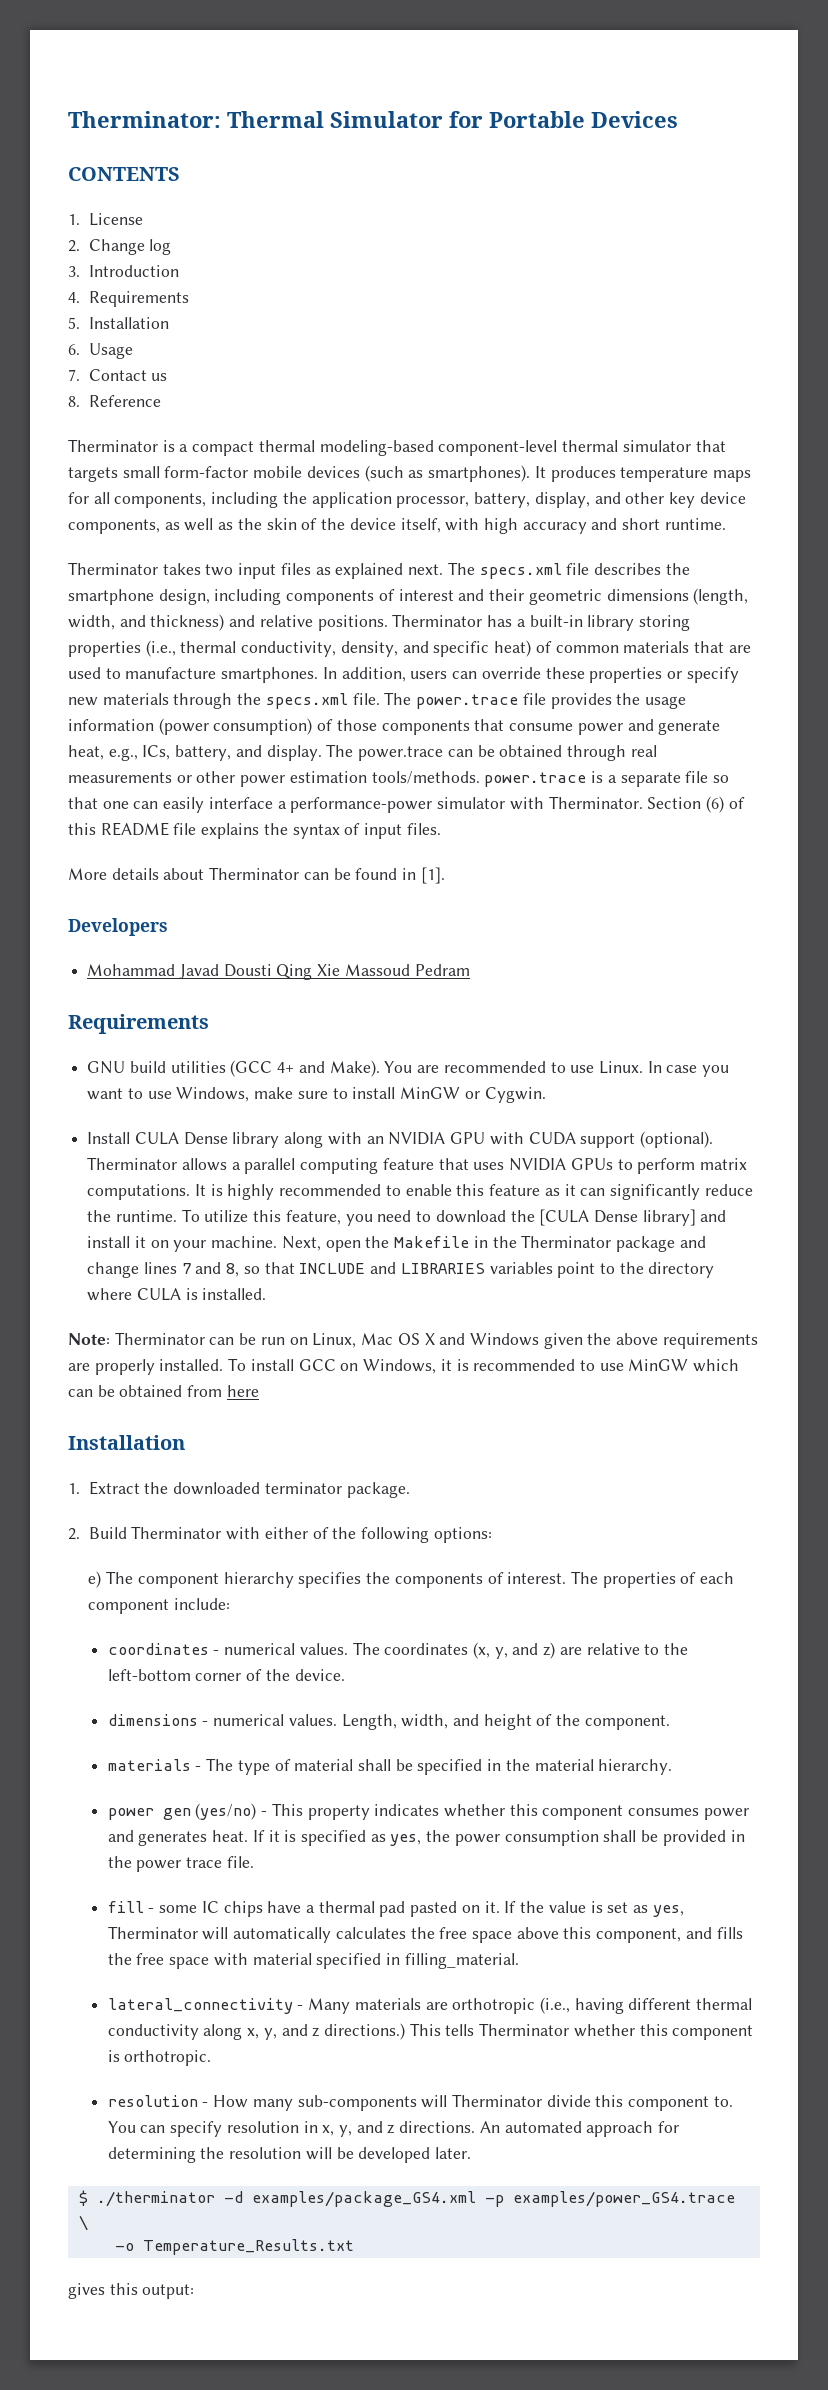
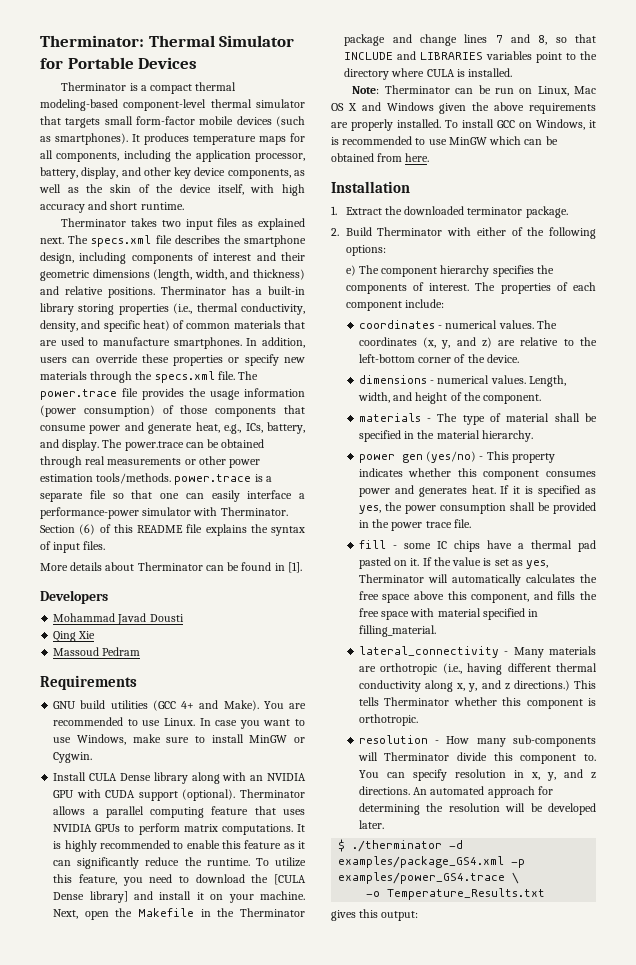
[68,167,180,181] [68,213,143,226] [68,239,172,255] [68,265,179,277] [68,291,189,307] [68,317,169,329] [68,343,133,359] [68,369,168,381] [68,395,161,407] // CONTENTS // 1. License // 2. Change log // 3. Introduction // 4. Requirements // 5. Installation // 6. Usage // 7. Contact us // 8. Reference -> (198, 63) none
(272, 970) none -> (184, 618) //
(341, 970) none -> (96, 635) //
[226,1385,259,1397] here -> [405,153,430,162] here.

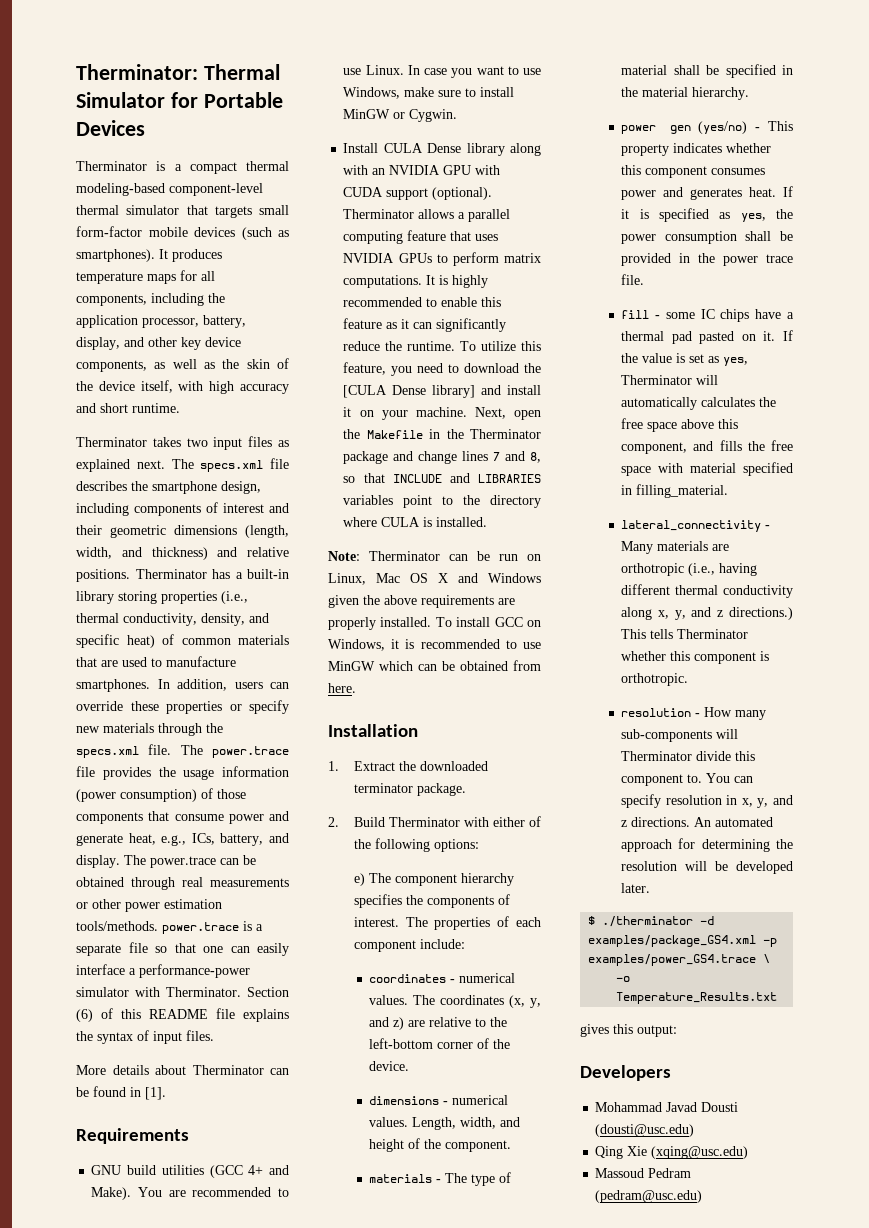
[40,590,108,604] [53,613,184,625] [53,631,96,642] [53,647,141,656] // Developers // Mohammad Javad Dousti // Qing Xie // Massoud Pedram -> (166, 1093) none
(419, 916) none -> [580,1065,671,1081] [595,1102,739,1112] [595,1124,695,1137] [595,1146,749,1159] [595,1168,692,1178] [595,1190,703,1203] // Developers // Mohammad Javad Dousti (dousti@usc.edu) // Qing Xie (xqing@usc.edu) // Massoud Pedram (pedram@usc.edu)

